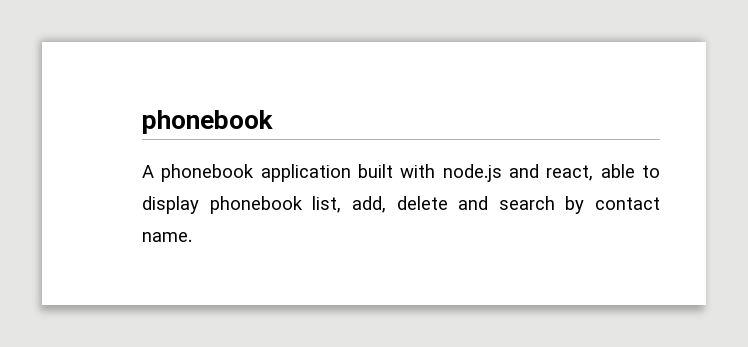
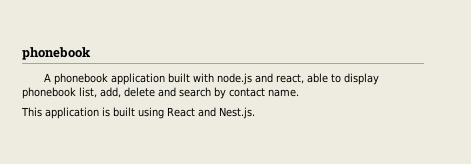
(192, 237) none -> [21,107,255,119] // This application is built using React and Nest.js.

